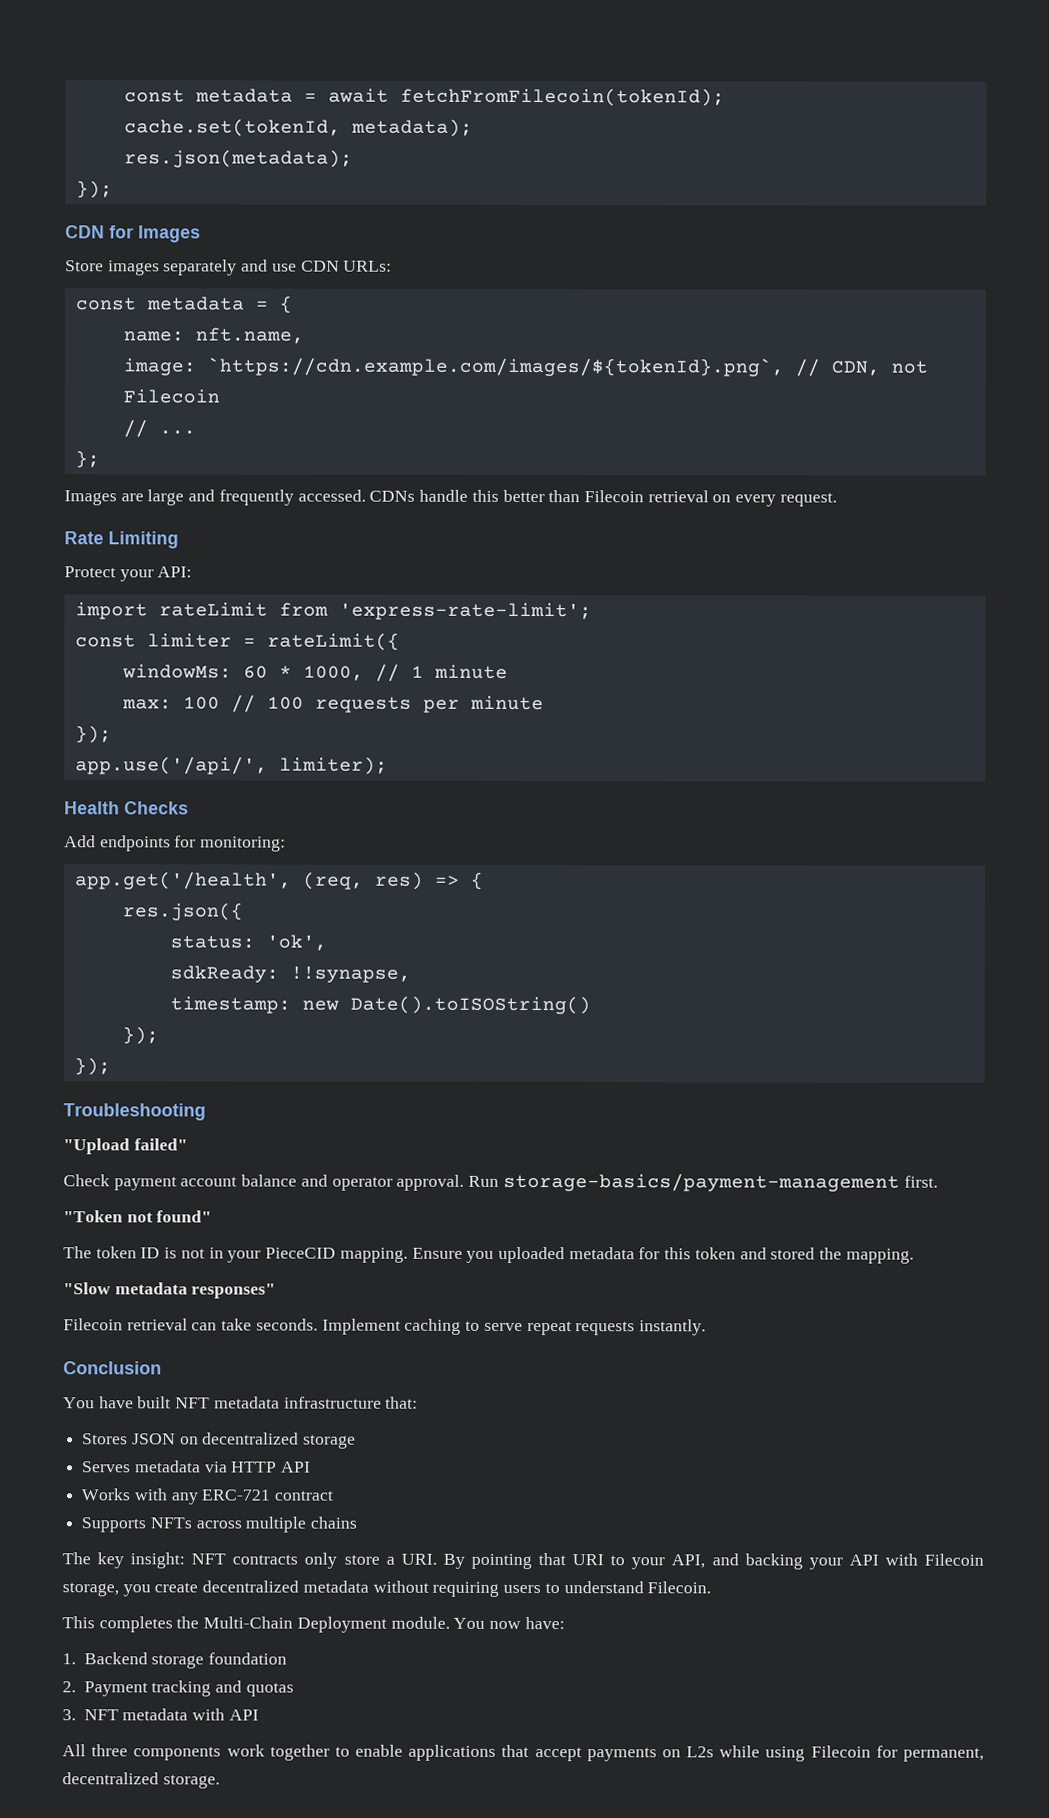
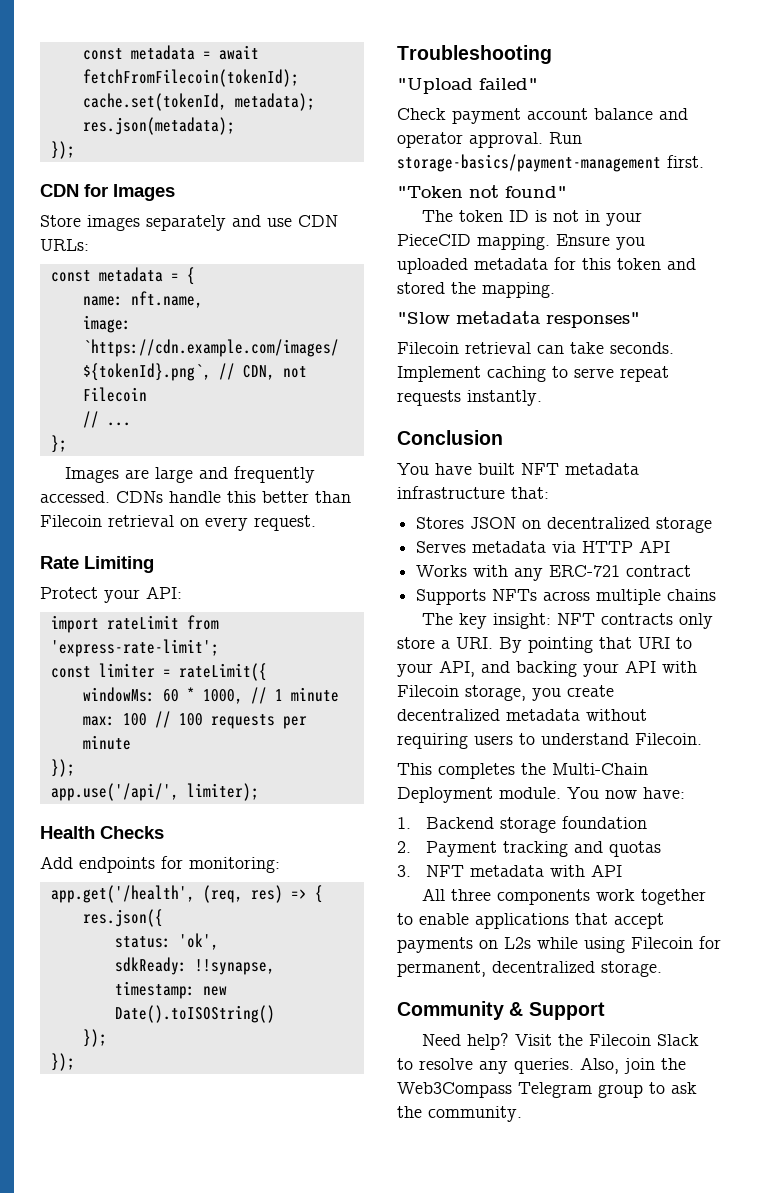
(220, 1781) none -> [397,1001,605,1020] [422,1033,700,1050] [397,1057,686,1074] [397,1082,697,1098] [397,1106,522,1122] // Community & Support // Need help? Visit the Filecoin Slack to resolve any queries. Also, join the Web3Compass Telegram group to ask the community.

